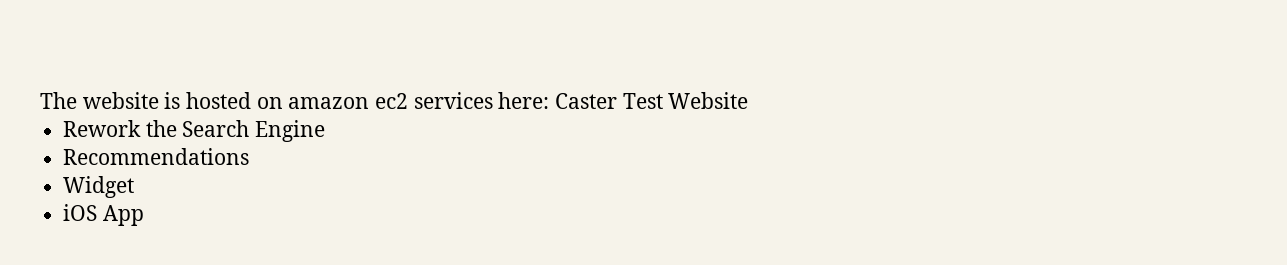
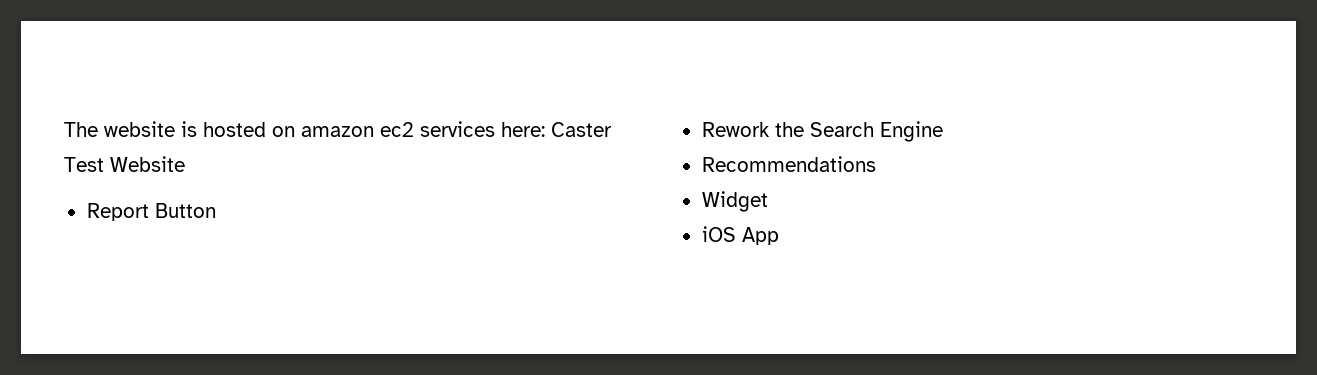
(749, 100) none -> [86,203,216,221] // Report Button

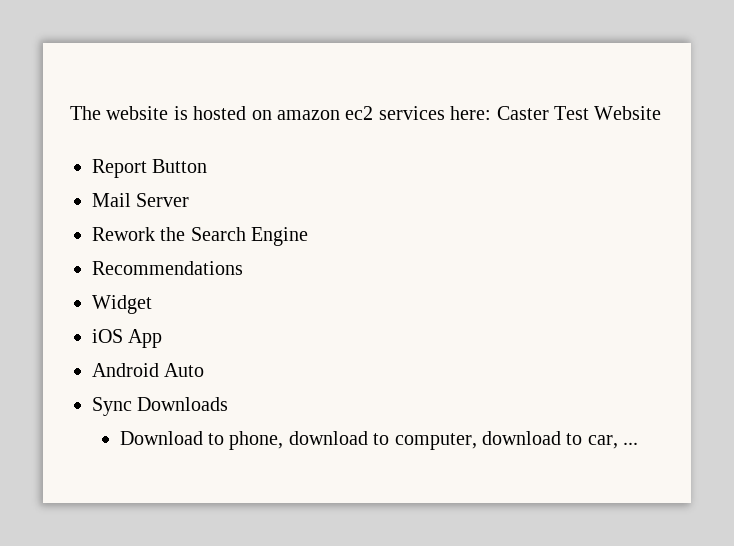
(216, 210) none -> [92,193,190,207] // Mail Server
(779, 236) none -> [92,363,205,377] [92,397,229,416] [119,431,639,450] // Android Auto // Sync Downloads // Download to phone, download to computer, download to car, ...

